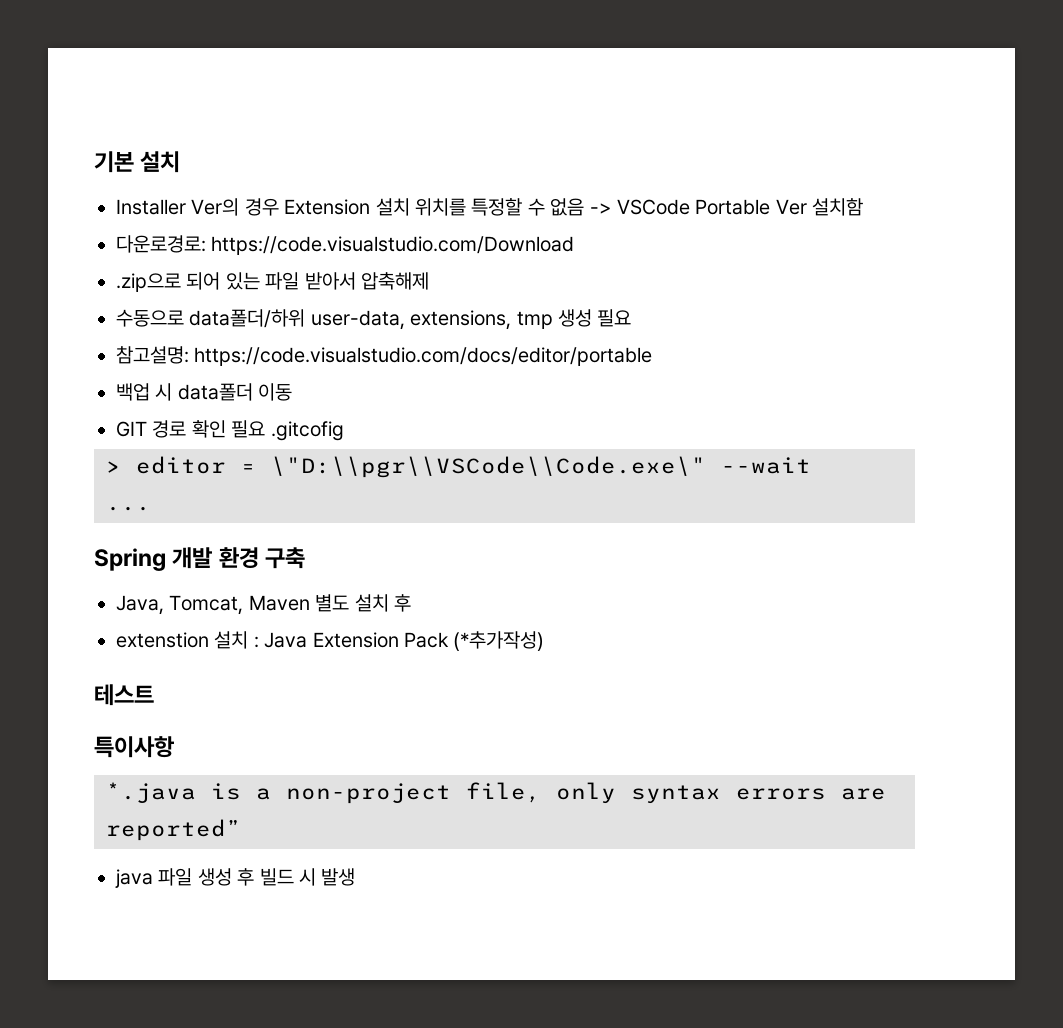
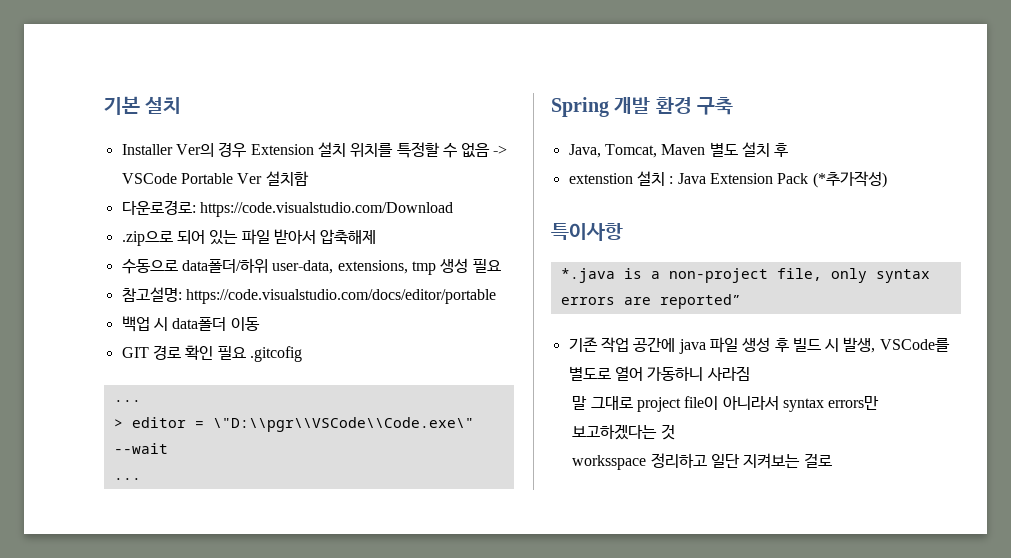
(344, 431) none -> [113,400,141,402] // ...
[94,684,154,706] // 테스트 -> (887, 179) none
(241, 830) none -> [568,337,676,353] 기존 작업 공간에
[321,868,356,886] 발생 -> [843,337,950,353] [568,366,750,381] [572,396,880,412] [572,424,675,440] [572,453,832,470] 발생, VSCode를 별도로 열어 가동하니 사라짐 // 말 그대로 project file이 아니라서 syntax errors만 보고하겠다는 것 // worksspace 정리하고 일단 지켜보는 걸로

